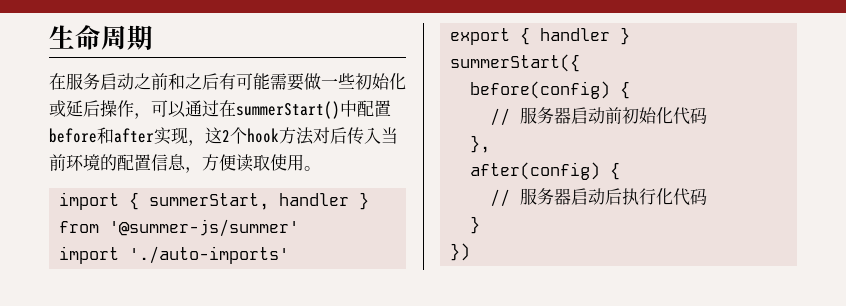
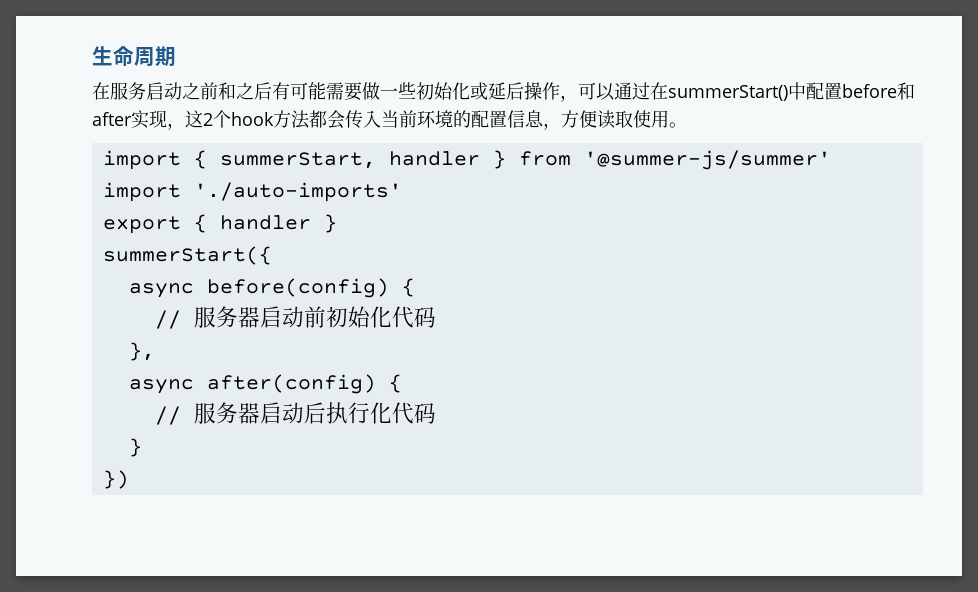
[313,127,347,144] 对后 -> [309,110,345,129] 都会
(581, 63) none -> [128,283,194,298] async
(491, 144) none -> [128,379,194,394] async

